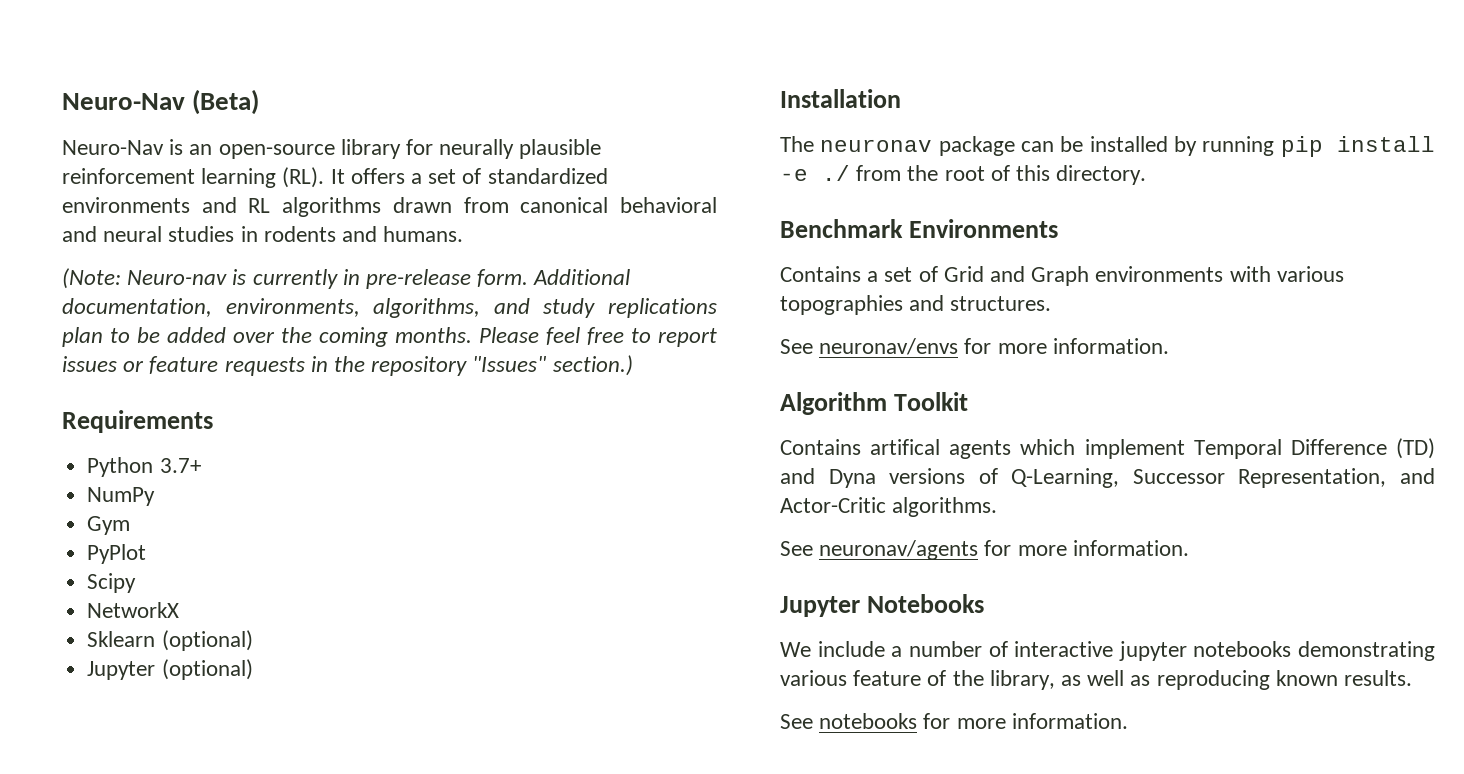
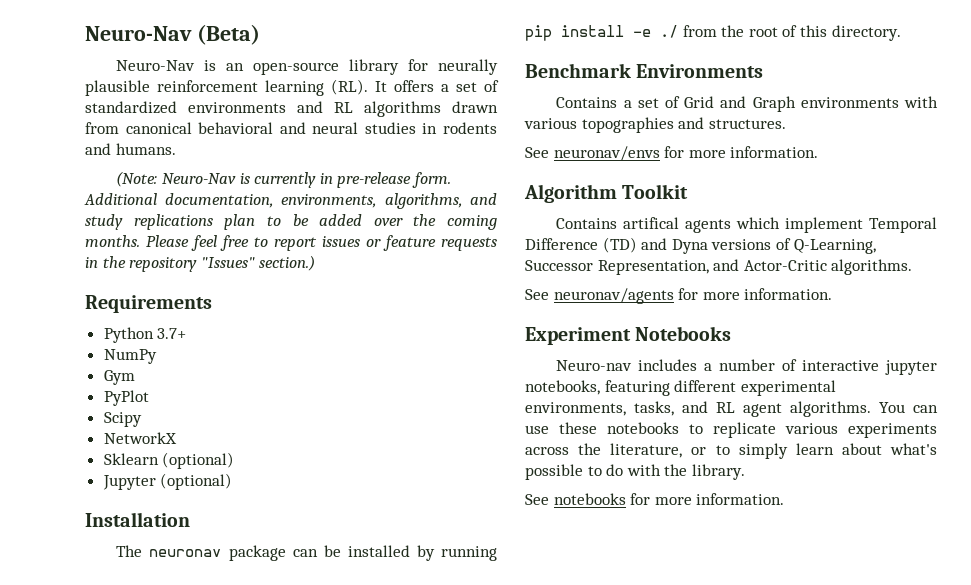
[127,270,228,285] Neuro-nav -> [161,173,236,184] Neuro-Nav
[780,596,860,617] Jupyter -> [525,327,631,345] Experiment
[780,641,885,657] We include -> [556,359,698,371] Neuro-nav includes
[1193,641,1435,661] [780,670,1413,690] notebooks demonstrating various feature of the library, as well as reproducing known results. -> [525,380,836,396] [525,401,938,417] [525,422,937,438] [525,443,937,459] [525,464,745,480] notebooks, featuring different experimental environments, tasks, and RL agent algorithms. You can use these notebooks to replicate various experiments across the literature, or to simply learn about what's possible to do with the library.

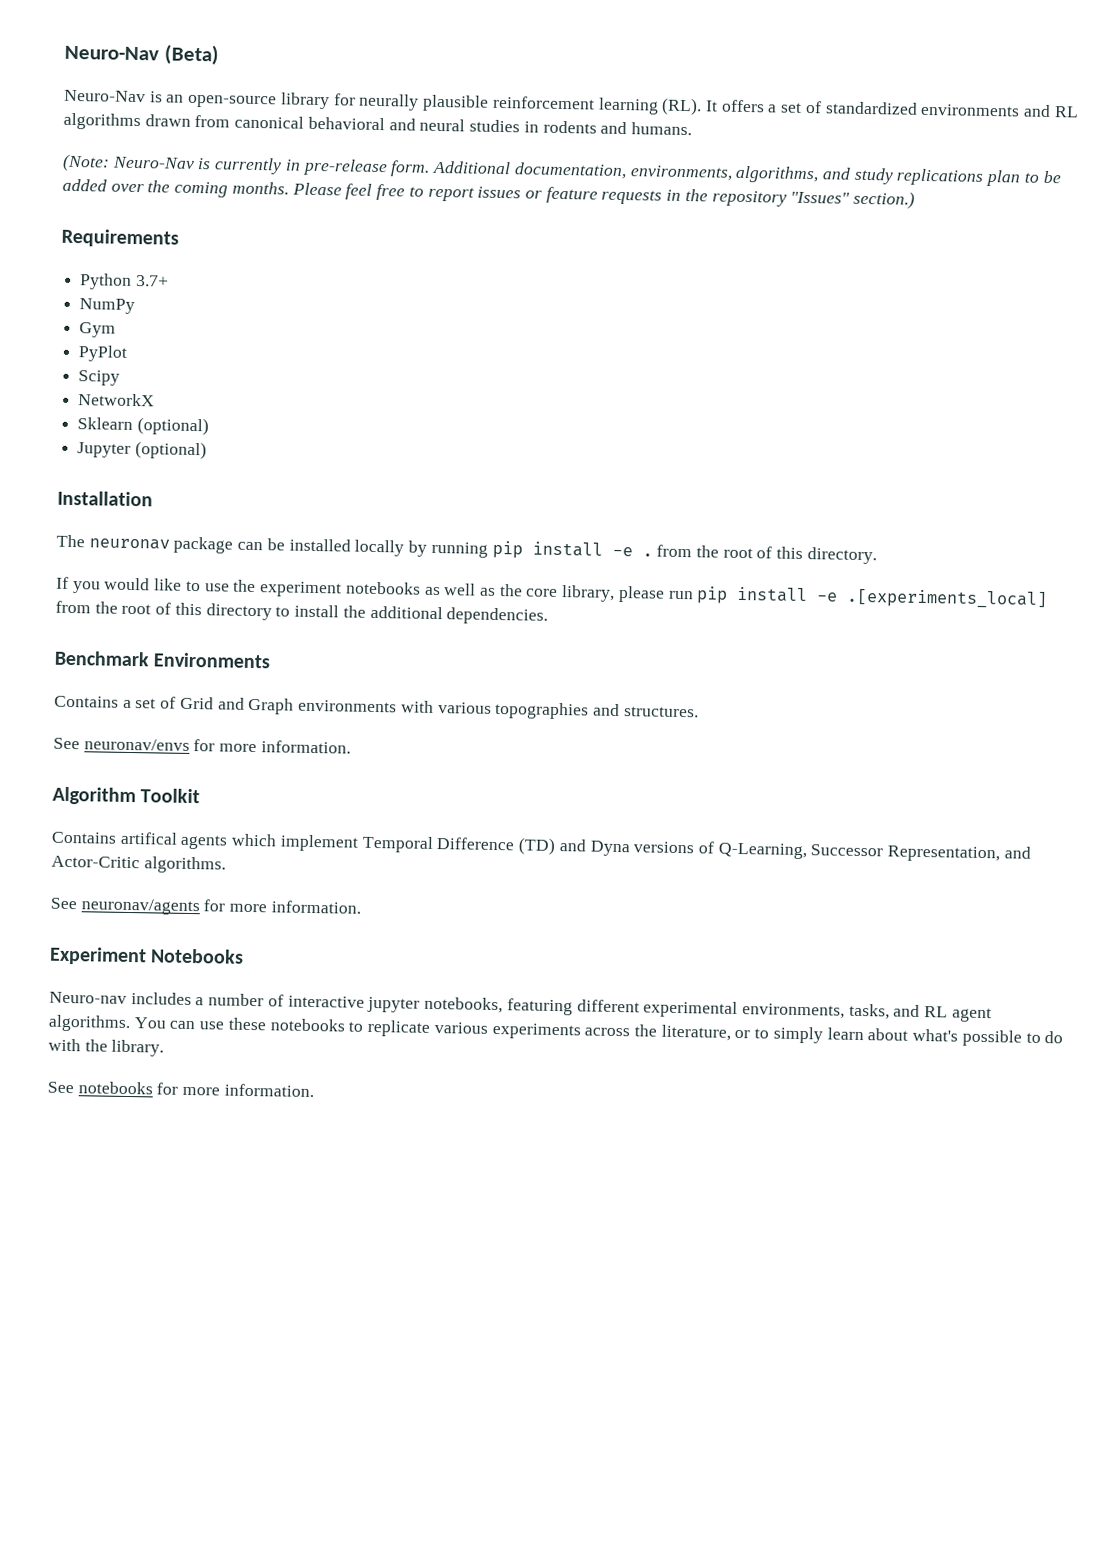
(410, 551) none -> [354,539,405,557] locally
[660,25,678,38] ./ -> [641,553,653,557] .
(901, 33) none -> [56,576,1049,610] [55,600,549,625] // If you would like to use the experiment notebooks as well as the core library, please run pip install -e .[experiments_local] from the root of this directory to install the additional dependencies.

